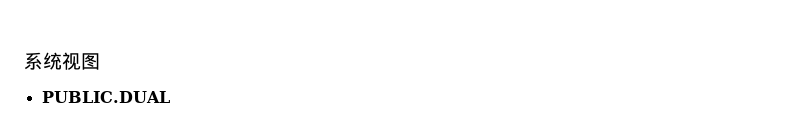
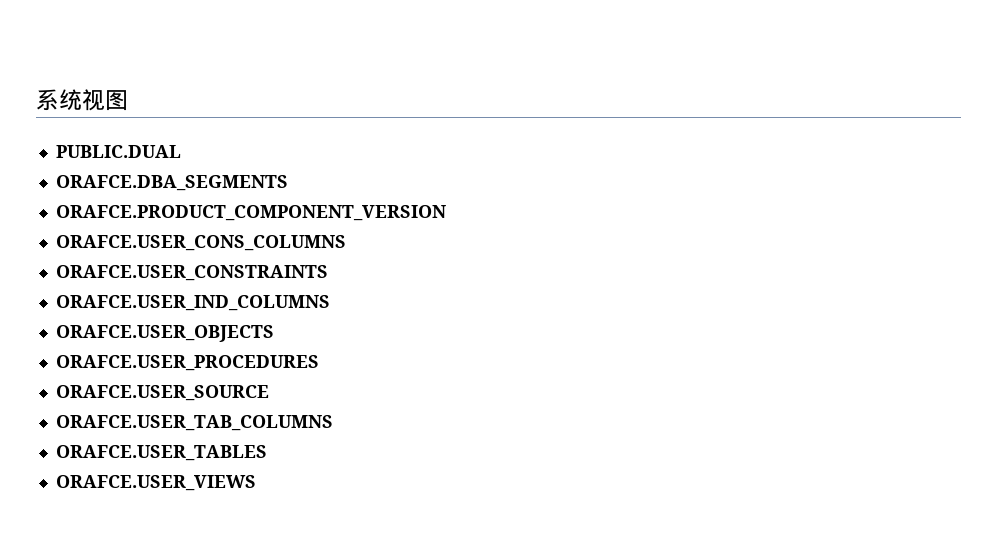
(170, 97) none -> [55,175,288,191] [55,205,446,221] [55,235,346,251] [55,265,328,281] [55,295,330,311] [55,325,274,342] [55,355,319,371] [55,385,269,401] [55,415,333,431] [55,445,267,461] [55,475,256,491] // ORAFCE.DBA_SEGMENTS // ORAFCE.PRODUCT_COMPONENT_VERSION // ORAFCE.USER_CONS_COLUMNS // ORAFCE.USER_CONSTRAINTS // ORAFCE.USER_IND_COLUMNS // ORAFCE.USER_OBJECTS // ORAFCE.USER_PROCEDURES // ORAFCE.USER_SOURCE // ORAFCE.USER_TAB_COLUMNS // ORAFCE.USER_TABLES // ORAFCE.USER_VIEWS

